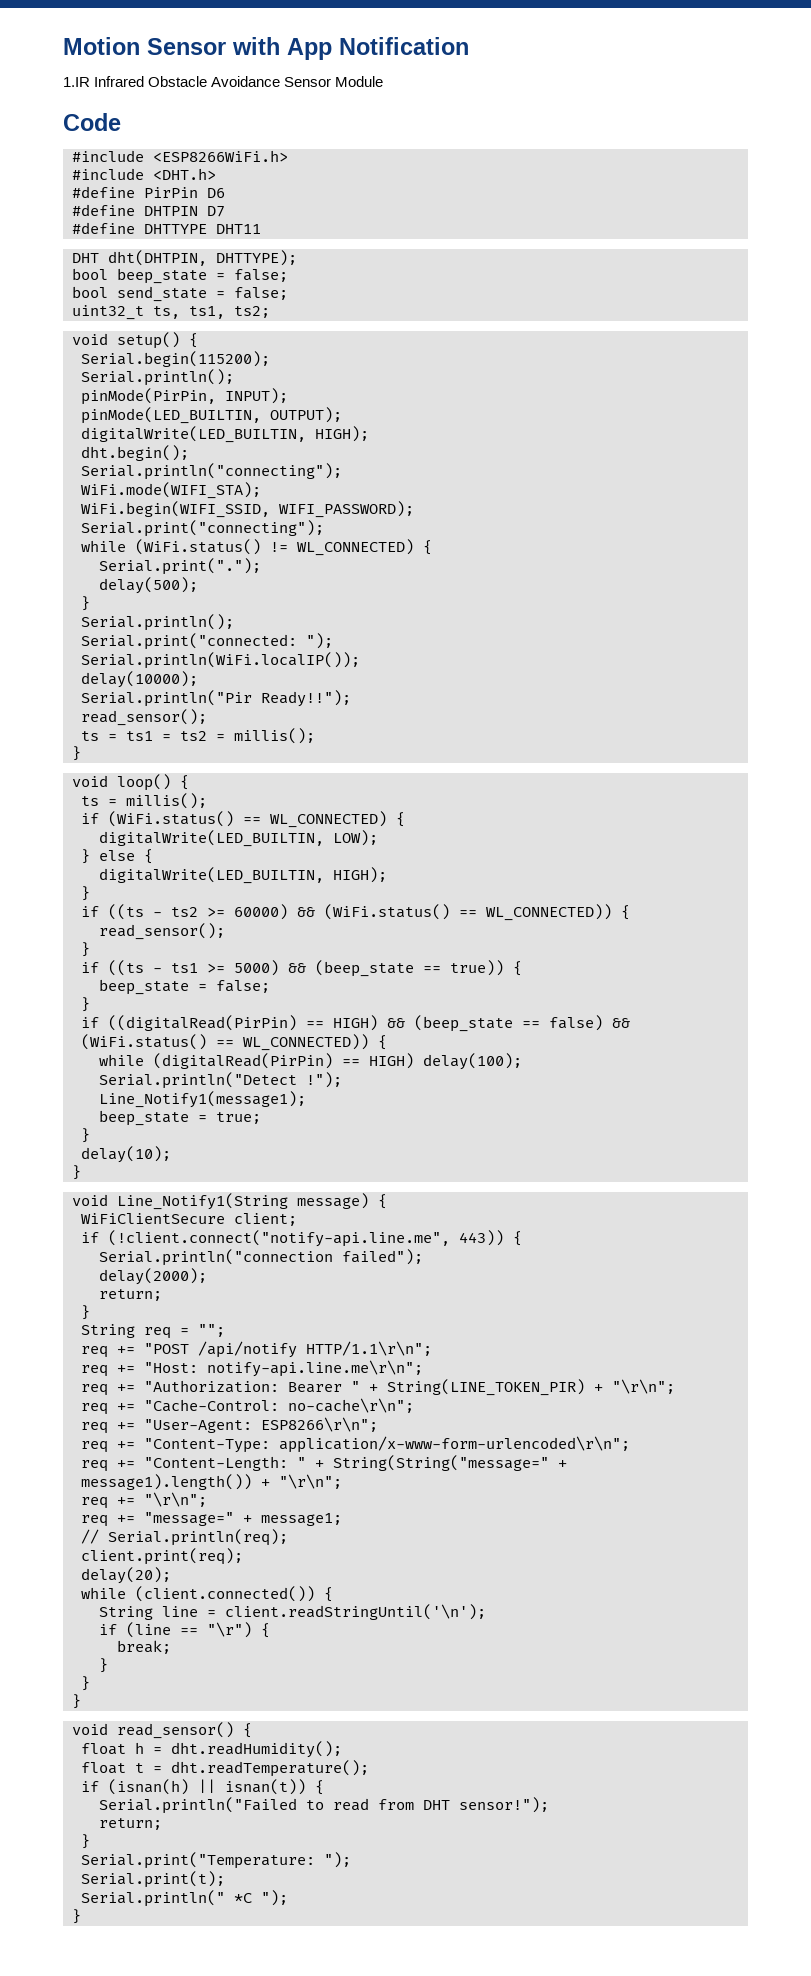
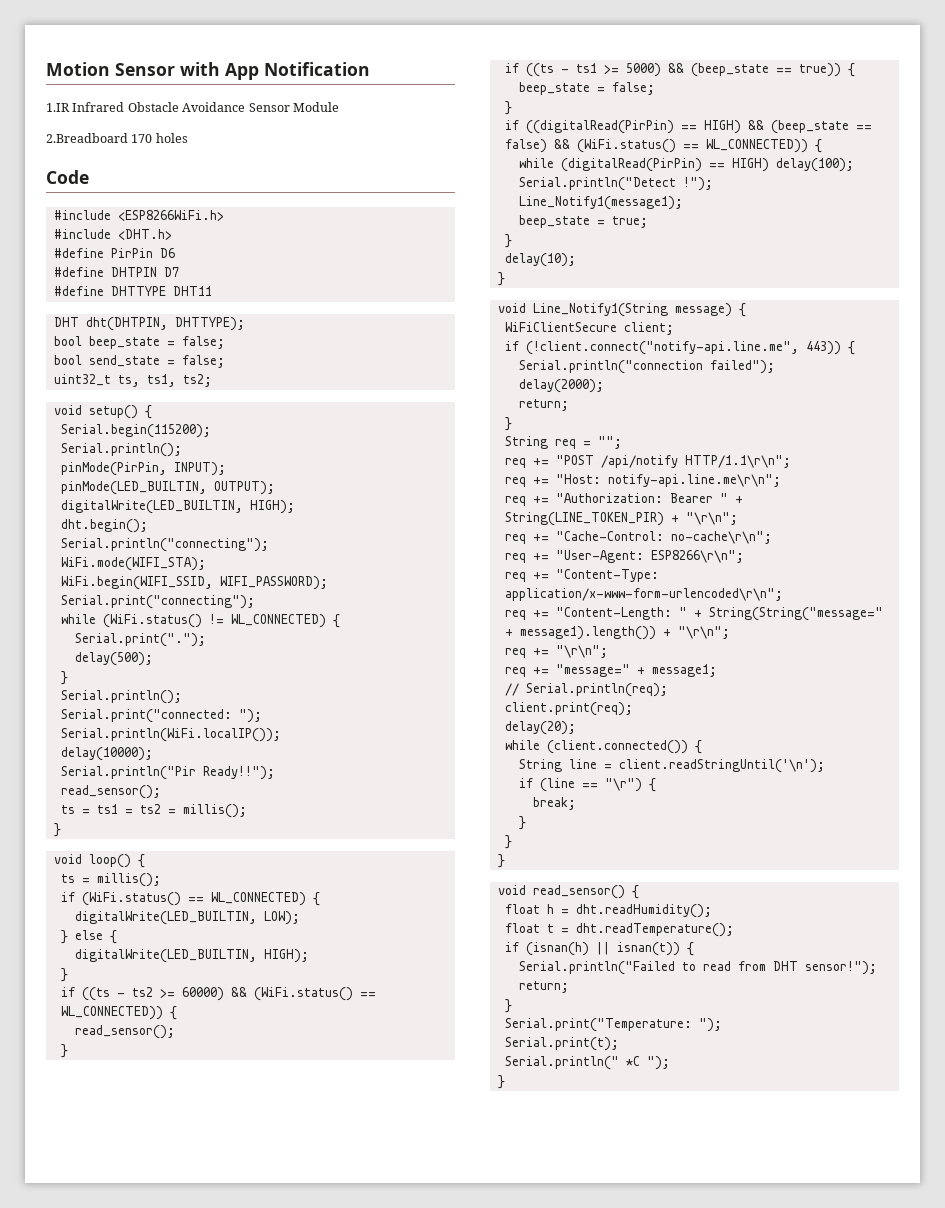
(384, 81) none -> [46,133,188,143] // 2.Breadboard 170 holes

